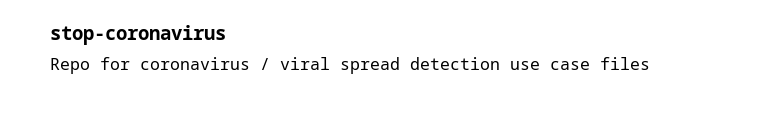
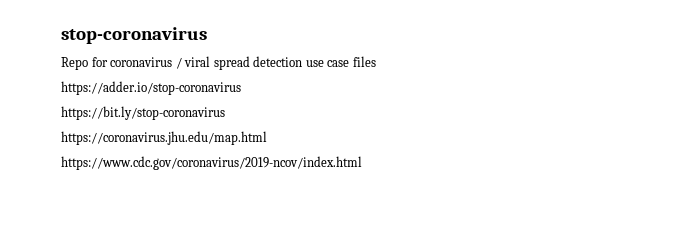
(650, 63) none -> [61,81,241,95] [61,106,225,120] [61,131,267,145] [61,156,362,170] // https://adder.io/stop-coronavirus // https://bit.ly/stop-coronavirus // https://coronavirus.jhu.edu/map.html // https://www.cdc.gov/coronavirus/2019-ncov/index.html

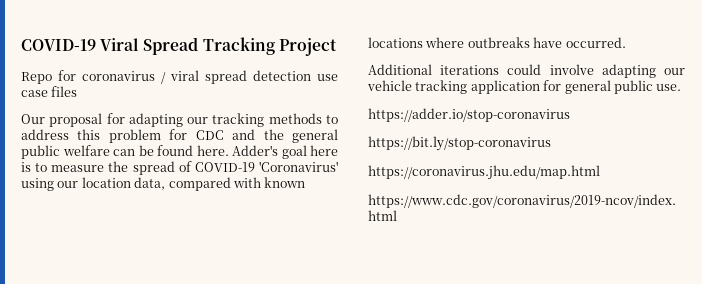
[61,27,207,44] stop-coronavirus -> [21,37,337,56] COVID-19 Viral Spread Tracking Project
(376, 61) none -> [21,113,338,127] [21,129,338,143] [21,145,338,159] [21,161,338,175] [21,177,306,191] [368,37,626,48] [368,64,685,78] [367,80,682,94] // Our proposal for adapting our tracking methods to address this problem for CDC and the general public welfare can be found here. Adder's goal here is to measure the spread of COVID-19 'Coronavirus' using our location data, compared with known locations where outbreaks have occurred. // Additional iterations could involve adapting our vehicle tracking application for general public use.

